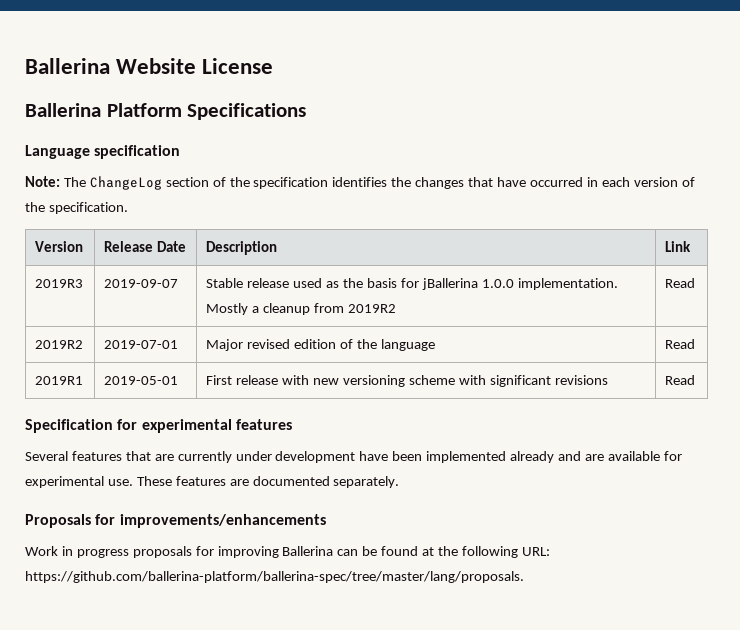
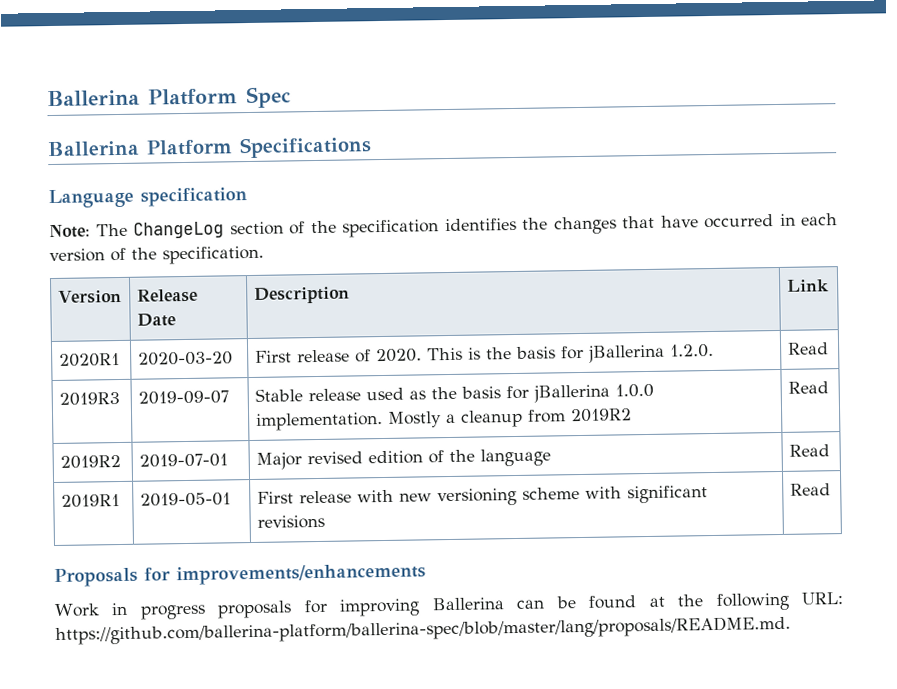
[25,58,274,74] Ballerina Website License -> [47,86,291,109] Ballerina Platform Spec
(692, 246) none -> [58,353,120,367] [137,351,233,366] [254,343,714,363] [787,342,829,355] // 2020R1 | 2020-03-20 | First release of 2020. This is the basis for jBallerina 1.2.0. | Read
[25,419,292,433] [25,451,682,463] [25,476,400,488] // Specification for experimental features // Several features that are currently under development have been implemented already and are available for experimental use. These features are documented separately. -> (831, 489) none
[25,571,524,583] https://github.com/ballerina-platform/ballerina-spec/tree/master/lang/proposals. -> [55,615,791,646] https://github.com/ballerina-platform/ballerina-spec/blob/master/lang/proposals/README.md.

